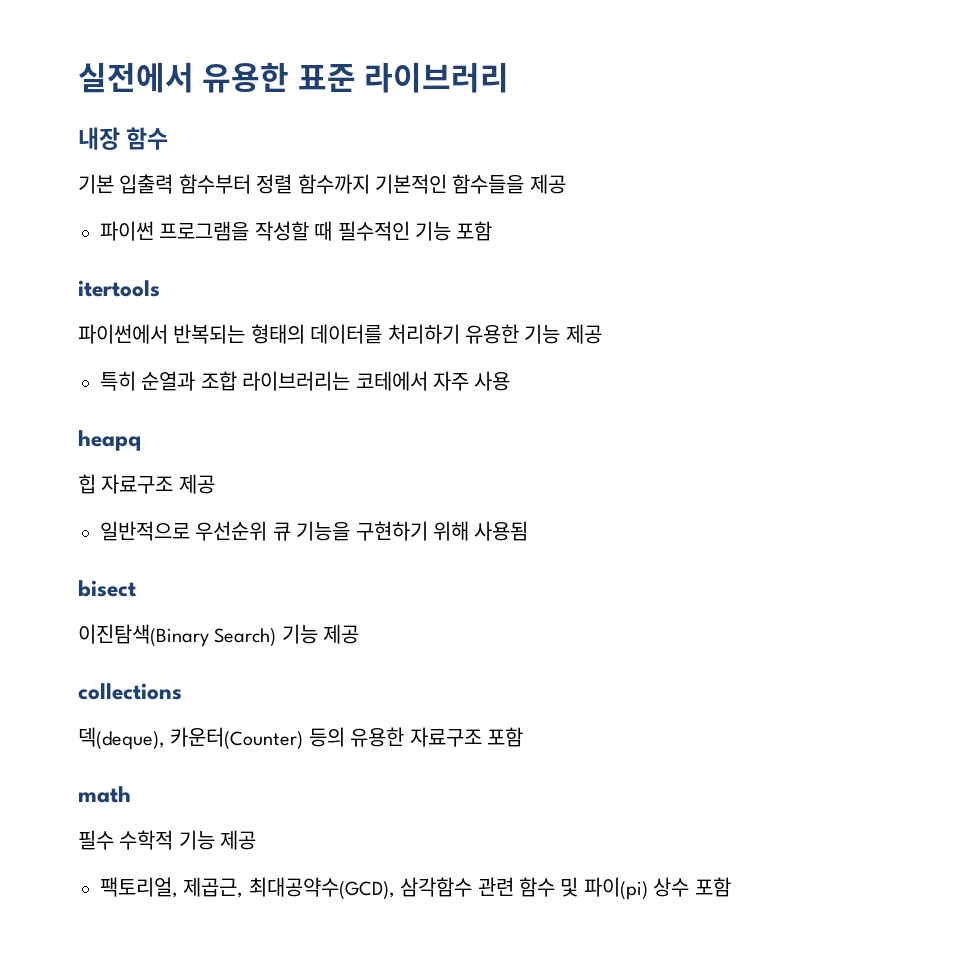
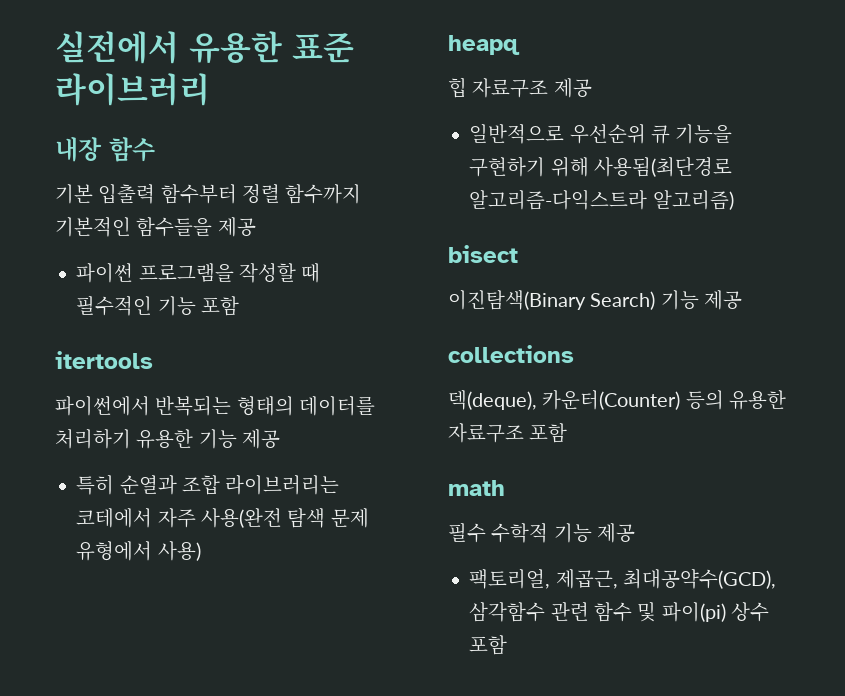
[474,371,511,391] 사용 -> [200,508,369,528] [76,541,201,561] 사용(완전 탐색 문제 유형에서 사용)
[474,521,529,541] 사용됨 -> [593,157,732,177] [469,189,734,210] 사용됨(최단경로 알고리즘-다익스트라 알고리즘)

